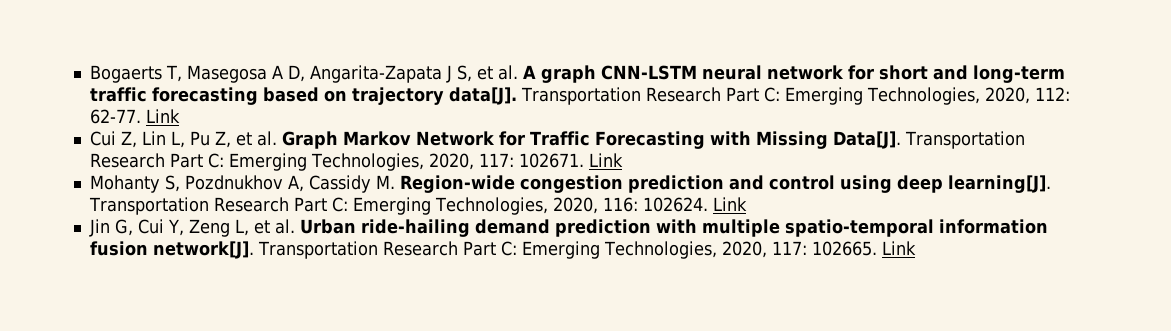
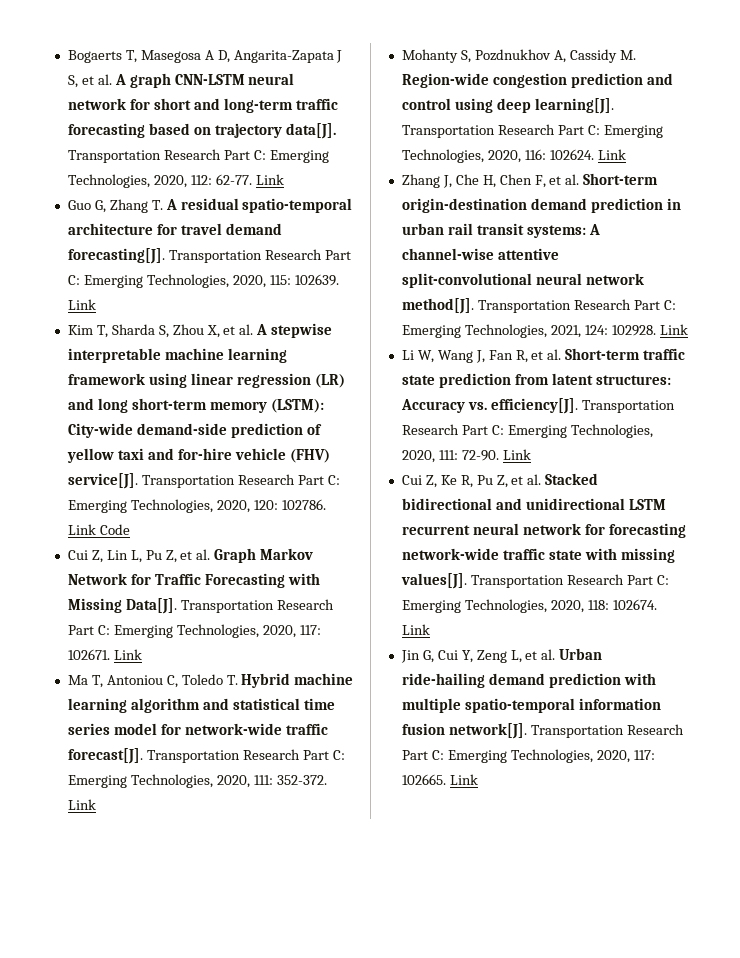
(180, 116) none -> [67,198,353,213] [67,223,282,235] [67,248,351,264] [67,274,339,288] [67,299,96,310] [67,323,333,338] [67,348,287,363] [67,373,345,388] [67,398,324,413] [67,423,322,438] [66,448,330,463] [67,473,340,489] [67,499,326,513] [67,524,130,535] // Guo G, Zhang T. A residual spatio-temporal architecture for travel demand forecasting[J]. Transportation Research Part C: Emerging Technologies, 2020, 115: 102639. Link // Kim T, Sharda S, Zhou X, et al. A stepwise interpretable machine learning framework using linear regression (LR) and long short-term memory (LSTM): City-wide demand-side prediction of yellow taxi and for-hire vehicle (FHV) service[J]. Transportation Research Part C: Emerging Technologies, 2020, 120: 102786. Link Code
(623, 160) none -> [67,673,354,688] [67,698,335,713] [67,723,328,735] [67,748,345,764] [67,774,327,788] [67,799,96,810] // Ma T, Antoniou C, Toledo T. Hybrid machine learning algorithm and statistical time series model for network-wide traffic forecast[J]. Transportation Research Part C: Emerging Technologies, 2020, 111: 352-372. Link
(747, 204) none -> [401,173,659,188] [401,198,681,213] [401,223,600,238] [401,248,559,260] [401,273,644,288] [401,298,676,314] [401,324,688,338] [401,348,686,363] [401,373,671,388] [400,398,675,414] [401,424,653,438] [401,449,531,463] [401,473,599,488] [401,498,666,510] [401,523,686,538] [401,548,675,563] [400,573,669,589] [401,599,657,613] [401,624,430,635] // Zhang J, Che H, Chen F, et al. Short-term origin-destination demand prediction in urban rail transit systems: A channel-wise attentive split-convolutional neural network method[J]. Transportation Research Part C: Emerging Technologies, 2021, 124: 102928. Link // Li W, Wang J, Fan R, et al. Short-term traffic state prediction from latent structures: Accuracy vs. efficiency[J]. Transportation Research Part C: Emerging Technologies, 2020, 111: 72-90. Link // Cui Z, Ke R, Pu Z, et al. Stacked bidirectional and unidirectional LSTM recurrent neural network for forecasting network-wide traffic state with missing values[J]. Transportation Research Part C: Emerging Technologies, 2020, 118: 102674. Link

